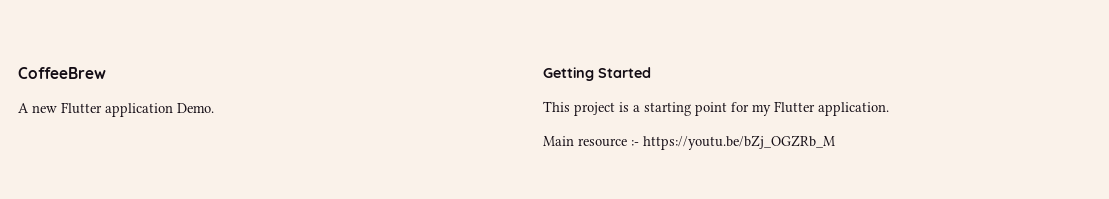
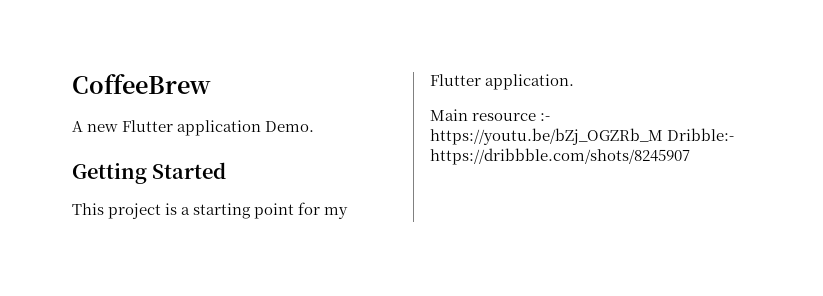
(835, 142) none -> [667,128,735,141] [430,148,690,165] Dribble:- https://dribbble.com/shots/8245907

